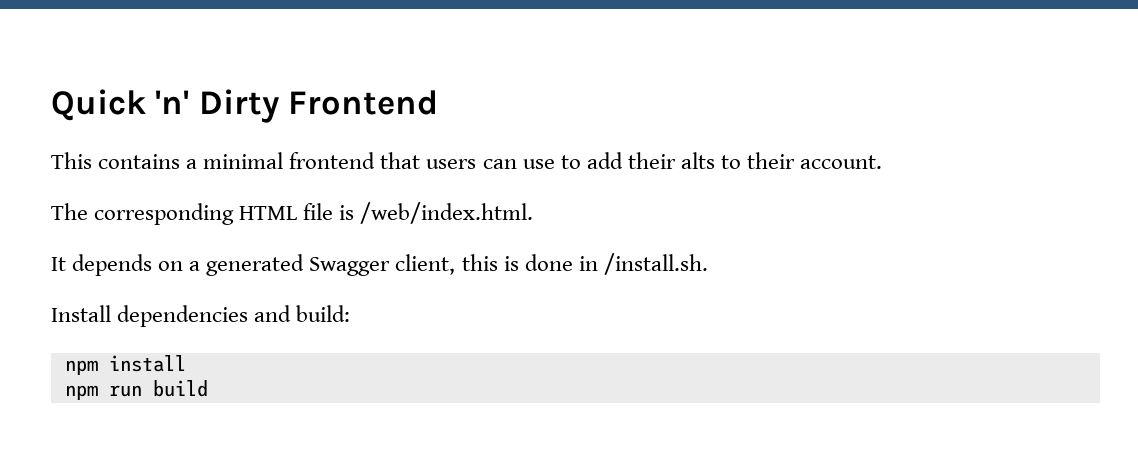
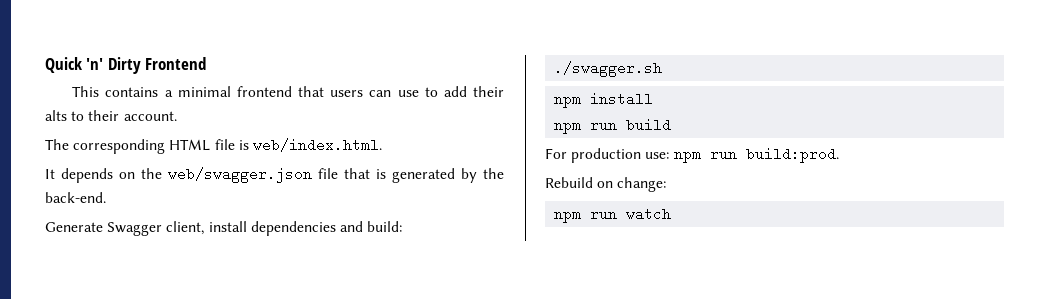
[360,202,534,224] /web/index.html. -> [252,138,382,152] web/index.html.
[189,253,708,276] [51,305,111,322] a generated Swagger client, this is done in /install.sh. // Install -> [141,167,504,183] [45,192,106,203] [45,221,247,236] the web/swagger.json file that is generated by the back-end. // Generate Swagger client, install
(351, 313) none -> [554,61,663,77] // ./swagger.sh
(208, 388) none -> [545,147,839,163] [545,177,667,192] [554,207,672,223] // For production use: npm run build:prod. // Rebuild on change: // npm run watch

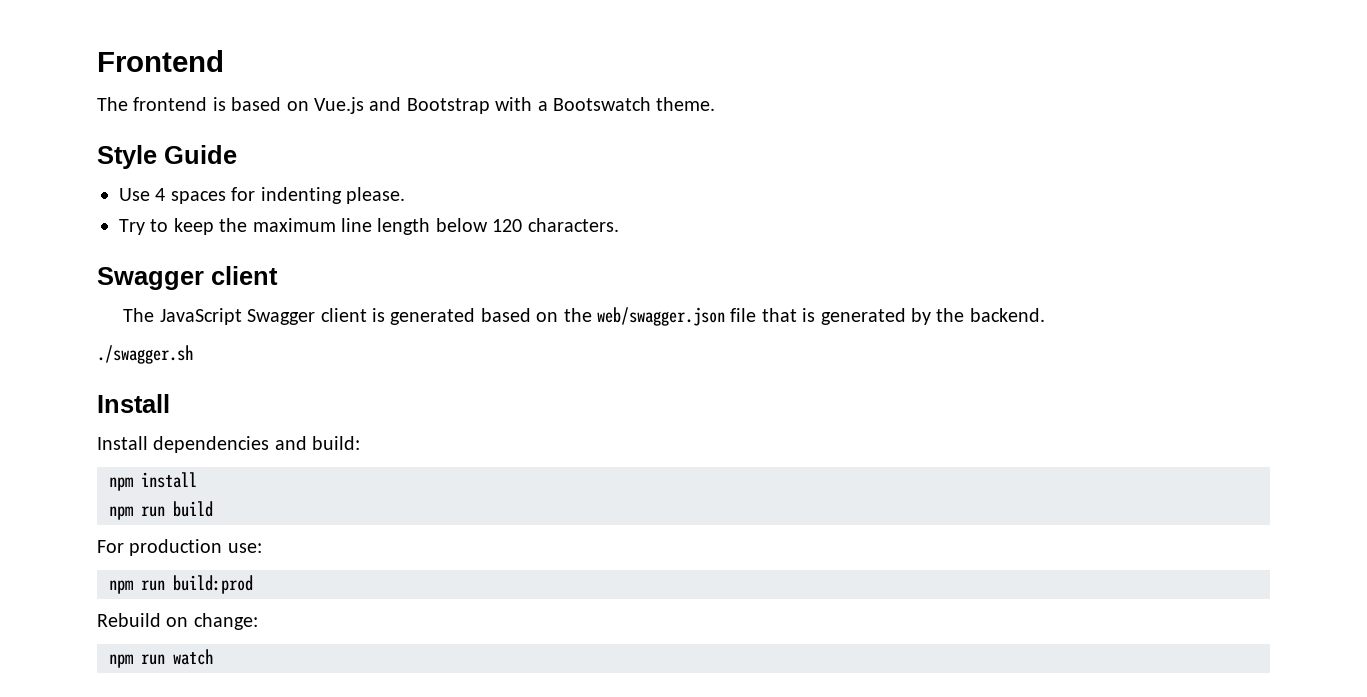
[45,57,207,74] [72,86,505,97] [45,110,177,121] [45,138,382,154] [45,168,113,183] Quick 'n' Dirty Frontend // This contains a minimal frontend that users can use to add their alts to their account. // The corresponding HTML file is web/index.html. // It depends -> [97,50,224,72] [97,97,716,114] [97,145,237,169] [119,187,405,204] [119,218,619,235] [97,266,278,290] [123,308,531,325] Frontend // The frontend is based on Vue.js and Bootstrap with a Bootswatch theme. // Style Guide // Use 4 spaces for indenting please. // Try to keep the maximum line length below 120 characters. // Swagger client // The JavaScript Swagger client is generated based
[45,192,106,203] [45,221,247,236] back-end. // Generate Swagger client, install -> [969,308,1045,322] [97,345,193,364] [97,394,170,413] [97,436,148,450] backend. // ./swagger.sh // Install // Install
[554,61,663,77] // ./swagger.sh -> (361, 443) none
[673,147,839,163] npm run build:prod. -> [109,575,253,594] // npm run build:prod

